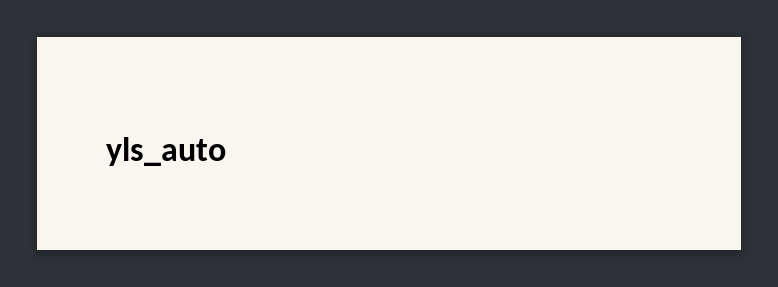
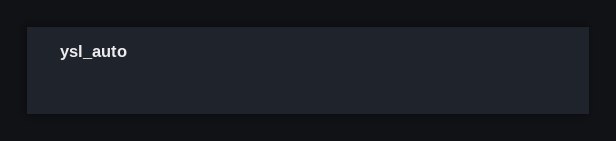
[106,137,226,166] yls_auto -> [60,45,127,60] ysl_auto

